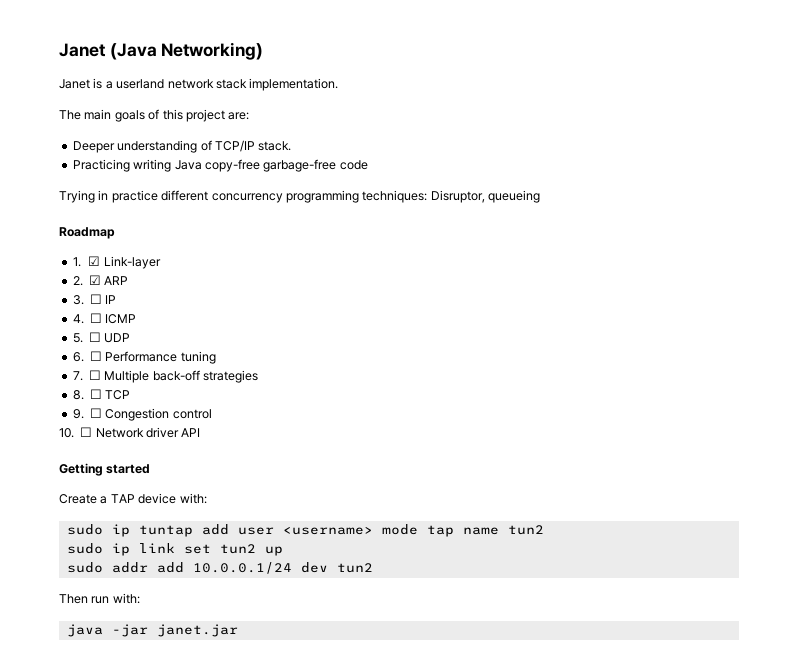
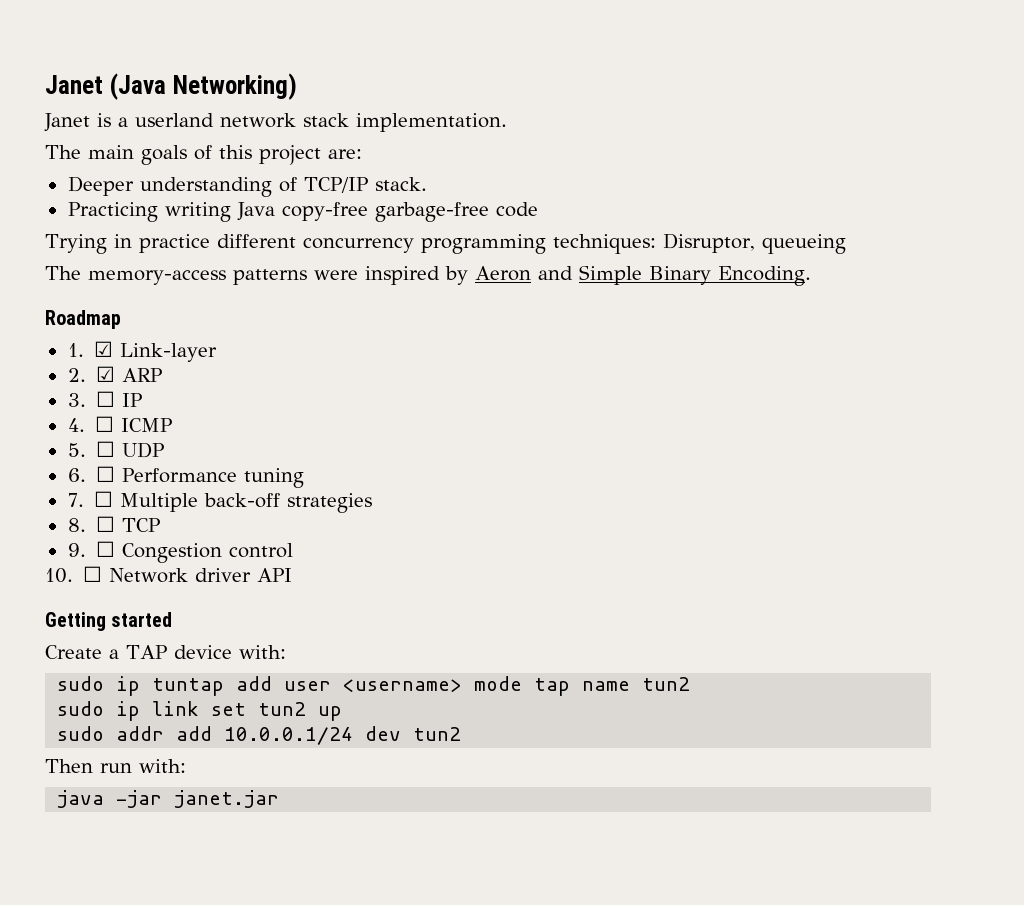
(540, 196) none -> [45,265,811,286] // The memory-access patterns were inspired by Aeron and Simple Binary Encoding.

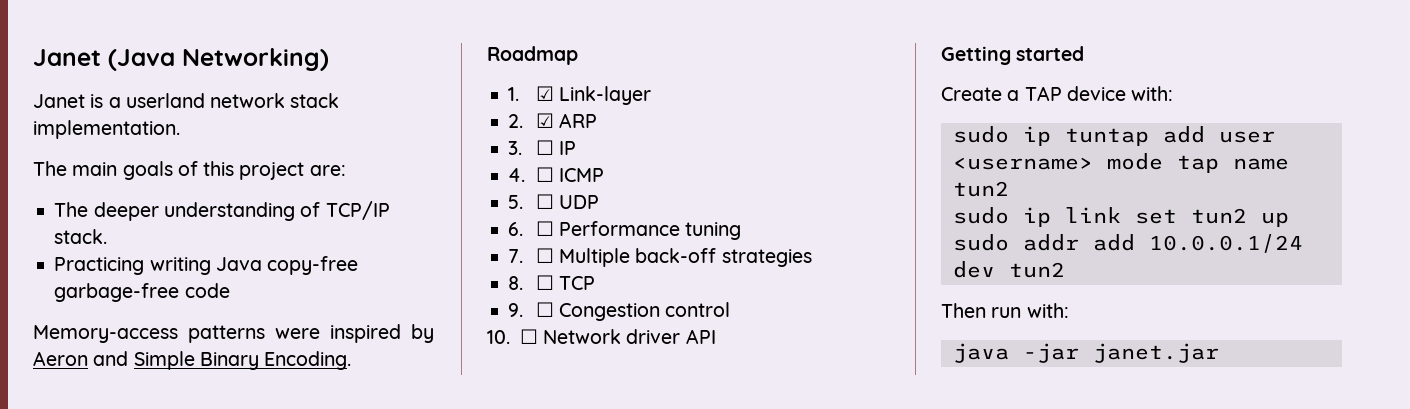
[67,176,134,196] Deeper -> [54,202,159,221] The deeper
[45,233,846,254] [45,266,226,285] Trying in practice different concurrency programming techniques: Disruptor, queueing // The memory-access -> [33,325,178,343] Memory-access

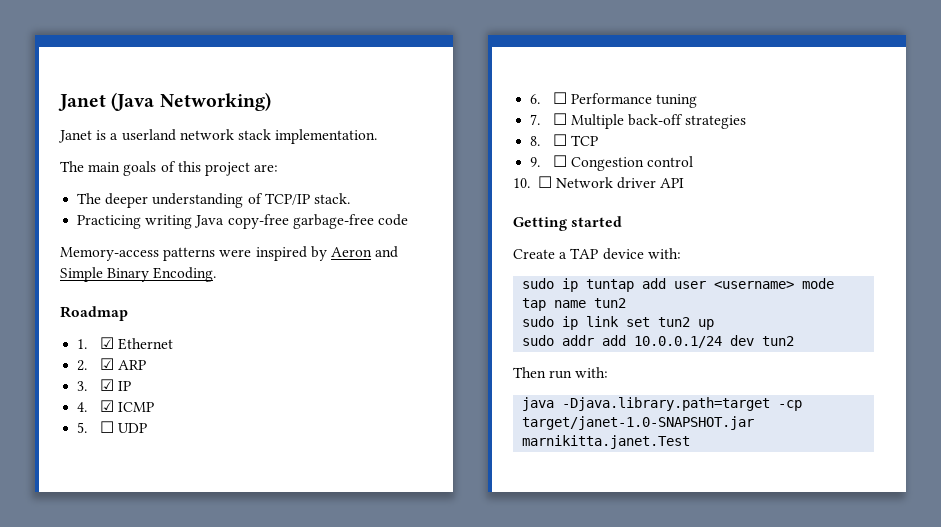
[559,86,652,105] Link-layer -> [118,338,174,350] Ethernet
[535,140,554,155] ☐ -> [99,379,114,391] ☑
[535,167,554,182] ☐ -> [99,400,114,412] ☑
[1022,343,1219,363] -jar janet.jar -> [562,397,803,411] [522,416,755,430] [522,435,691,449] -Djava.library.path=target -cp target/janet-1.0-SNAPSHOT.jar marnikitta.janet.Test

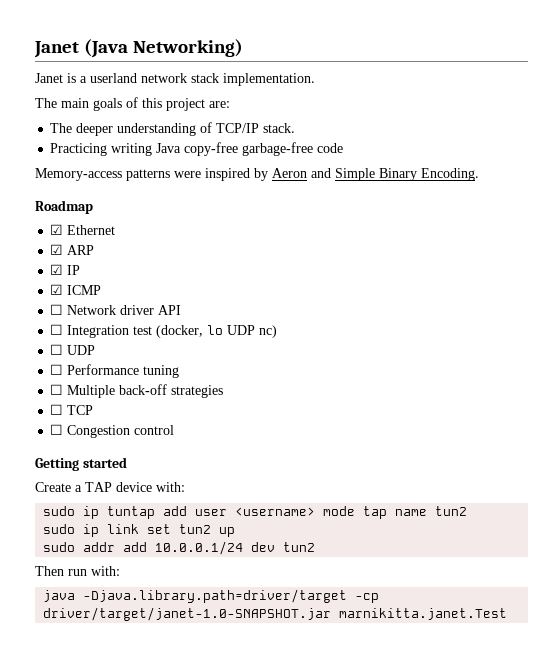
[77,339,88,349] 1. -> (93, 207) none
[77,360,88,371] 2. -> (116, 230) none
[77,381,88,391] 3. -> (95, 250) none
[77,402,88,412] 4. -> (81, 270) none
[77,422,88,433] 5. -> [50,304,182,315] [50,324,278,338] ☐ Network driver API // ☐ Integration test (docker, lo UDP nc) //
[530,94,541,104] 6. -> (96, 350) none
[530,114,541,125] 7. -> (180, 371) none
[530,136,541,146] 8. -> (224, 391) none
[530,157,541,167] 9. -> (94, 410) none
[513,176,685,189] // 10. ☐ Network driver API -> (175, 430) none
[562,397,803,411] [522,416,755,430] -Djava.library.path=target -cp target/janet-1.0-SNAPSHOT.jar -> [83,589,380,603] [43,607,332,621] -Djava.library.path=driver/target -cp driver/target/janet-1.0-SNAPSHOT.jar

